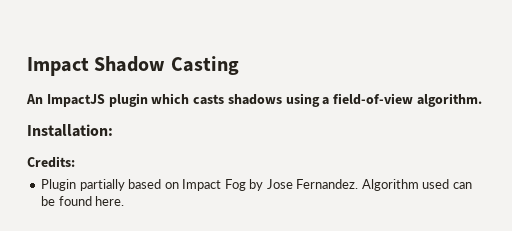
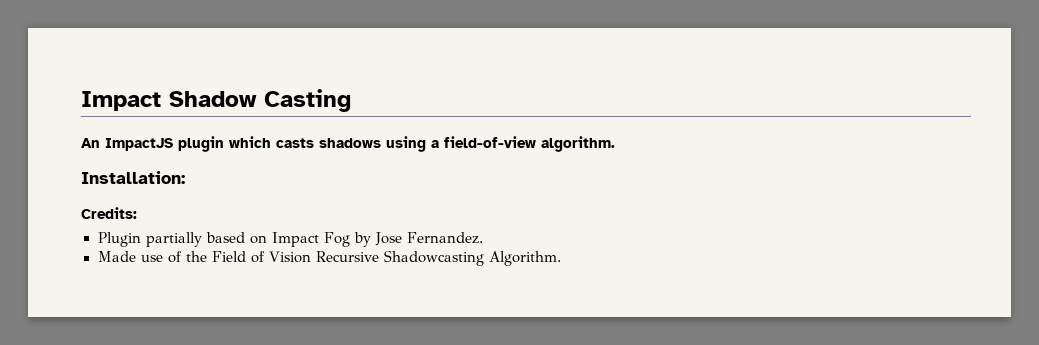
[361,179,472,191] [41,196,125,206] Algorithm used can be found here. -> [97,250,561,266] // Made use of the Field of Vision Recursive Shadowcasting Algorithm.

